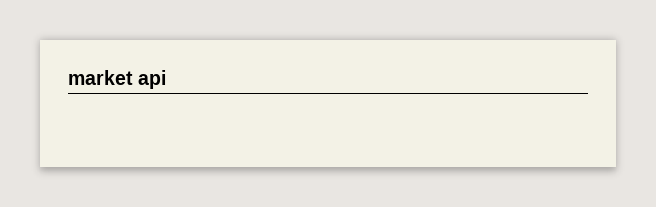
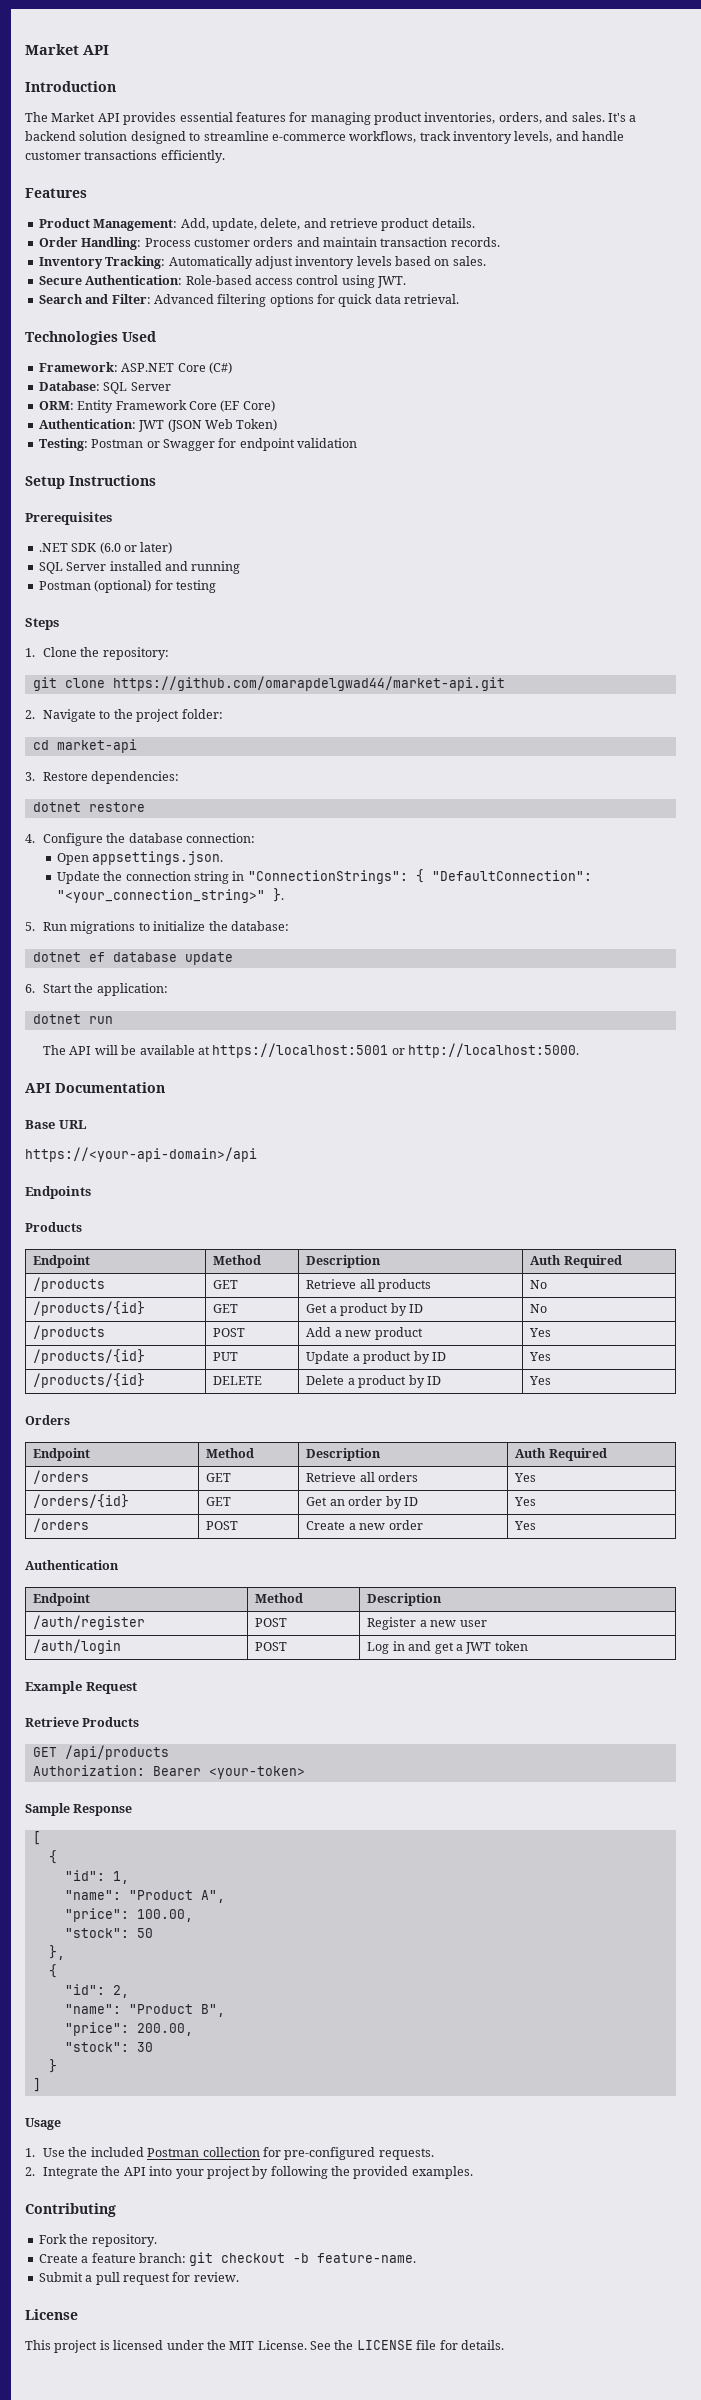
[68,70,167,89] market api -> [25,44,109,55] [25,81,116,92] [25,112,637,125] [25,131,625,144] [25,150,225,163] [25,188,87,198] [38,218,475,231] [38,237,500,250] [38,256,486,269] [38,275,406,288] [38,294,460,307] [25,331,156,345] [38,362,232,374] [38,381,171,394] [38,400,275,413] [38,419,278,432] [38,438,357,451] [25,475,156,489] [25,512,112,525] [38,542,173,554] [38,561,241,574] [38,580,216,593] [25,618,59,630] [25,647,169,660] [32,676,505,691] [25,709,223,722] [32,739,137,753] [25,771,180,784] [32,802,145,812] [25,833,256,846] [56,851,224,865] [56,869,592,884] [56,888,284,903] [25,921,289,934] [32,952,233,965] [25,983,168,996] [32,1014,113,1024] [43,1043,580,1058] [25,1082,165,1093] [25,1120,87,1129] [25,1147,257,1162] [25,1186,91,1199] [25,1222,82,1232] [33,1255,91,1268] [213,1255,262,1265] [306,1255,382,1268] [530,1255,622,1268] [33,1277,106,1292] [213,1280,239,1289] [306,1279,432,1292] [530,1280,548,1289] [33,1301,146,1316] [213,1304,239,1313] [306,1303,423,1316] [530,1304,548,1313] [33,1325,106,1340] [213,1328,246,1337] [306,1327,423,1340] [529,1328,552,1337] [33,1349,146,1364] [213,1352,239,1361] [306,1351,446,1364] [529,1352,552,1361] [33,1373,146,1388] [213,1376,263,1385] [306,1375,441,1388] [529,1376,552,1385] [25,1415,70,1425] [33,1448,91,1461] [206,1448,255,1458] [306,1448,382,1461] [515,1448,607,1461] [33,1470,90,1484] [206,1473,232,1482] [306,1472,419,1482] [514,1473,537,1482] [33,1494,130,1508] [206,1497,232,1506] [306,1496,418,1509] [514,1497,537,1506] [33,1518,90,1532] [206,1521,239,1530] [306,1520,423,1530] [514,1521,537,1530] [25,1560,119,1570] [33,1593,91,1606] [255,1593,304,1603] [367,1593,443,1606] [33,1615,146,1630] [255,1618,288,1627] [367,1617,487,1630] [33,1639,122,1654] [255,1642,288,1651] [367,1641,528,1654] [25,1681,137,1694] [25,1717,140,1727] [32,1745,169,1760] [32,1765,305,1779] [25,1803,133,1816] [32,1831,41,1845] [48,1850,57,1864] [64,1870,129,1884] [64,1890,225,1903] [64,1908,193,1922] [64,1928,153,1938] [48,1945,65,1960] [48,1964,57,1978] [64,1984,129,1998] [64,2004,225,2017] [64,2022,193,2036] [64,2042,153,2052] [48,2059,57,2073] [32,2078,41,2092] [25,2118,61,2130] [25,2147,434,2160] [25,2166,473,2179] [25,2203,116,2217] [38,2234,157,2247] [38,2252,417,2266] [38,2272,239,2285] [25,2309,78,2320] [25,2340,504,2353] Market API // Introduction // The Market API provides essential features for managing product inventories, orders, and sales. It's a backend solution designed to streamline e-commerce workflows, track inventory levels, and handle customer transactions efficiently. // Features // Product Management: Add, update, delete, and retrieve product details. // Order Handling: Process customer orders and maintain transaction records. // Inventory Tracking: Automatically adjust inventory levels based on sales. // Secure Authentication: Role-based access control using JWT. // Search and Filter: Advanced filtering options for quick data retrieval. // Technologies Used // Framework: ASP.NET Core (C#) // Database: SQL Server // ORM: Entity Framework Core (EF Core) // Authentication: JWT (JSON Web Token) // Testing: Postman or Swagger for endpoint validation // Setup Instructions // Prerequisites // .NET SDK (6.0 or later) // SQL Server installed and running // Postman (optional) for testing // Steps // 1. Clone the repository: // git clone https://github.com/omarapdelgwad44/market-api.git // 2. Navigate to the project folder: // cd market-api // 3. Restore dependencies: // dotnet restore // 4. Configure the database connection: // Open appsettings.json. // Update the connection string in "ConnectionStrings": { "DefaultConnection": "<your_connection_string>" }. // 5. Run migrations to initialize the database: // dotnet ef database update // 6. Start the application: // dotnet run // The API will be available at https://localhost:5001 or http://localhost:5000. // API Documentation // Base URL // https://<your-api-domain>/api // Endpoints // Products // Endpoint | Method | Description | Auth Required // /products | GET | Retrieve all products | No // /products/{id} | GET | Get a product by ID | No // /products | POST | Add a new product | Yes // /products/{id} | PUT | Update a product by ID | Yes // /products/{id} | DELETE | Delete a product by ID | Yes // Orders // Endpoint | Method | Description | Auth Required // /orders | GET | Retrieve all orders | Yes // /orders/{id} | GET | Get an order by ID | Yes // /orders | POST | Create a new order | Yes // Authentication // Endpoint | Method | Description // /auth/register | POST | Register a new user // /auth/login | POST | Log in and get a JWT token // Example Request // Retrieve Products // GET /api/products // Authorization: Bearer <your-token> // Sample Response // [ // { // "id": 1, // "name": "Product A", // "price": 100.00, // "stock": 50 // }, // { // "id": 2, // "name": "Product B", // "price": 200.00, // "stock": 30 // } // ] // Usage // 1. Use the included Postman collection for pre-configured requests. // 2. Integrate the API into your project by following the provided examples. // Contributing // Fork the repository. // Create a feature branch: git checkout -b feature-name. // Submit a pull request for review. // License // This project is licensed under the MIT License. See the LICENSE file for details.

